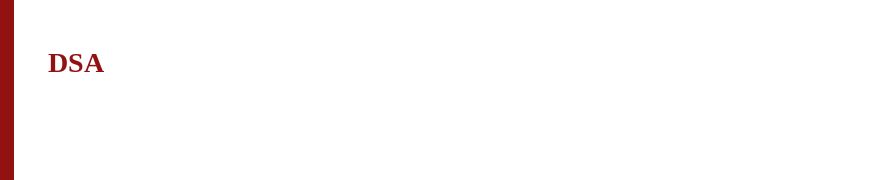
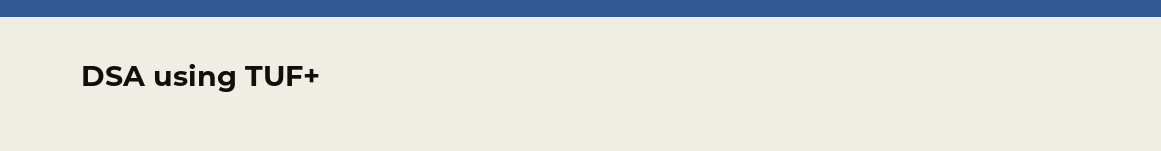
(105, 63) none -> [153,64,320,92] using TUF+

